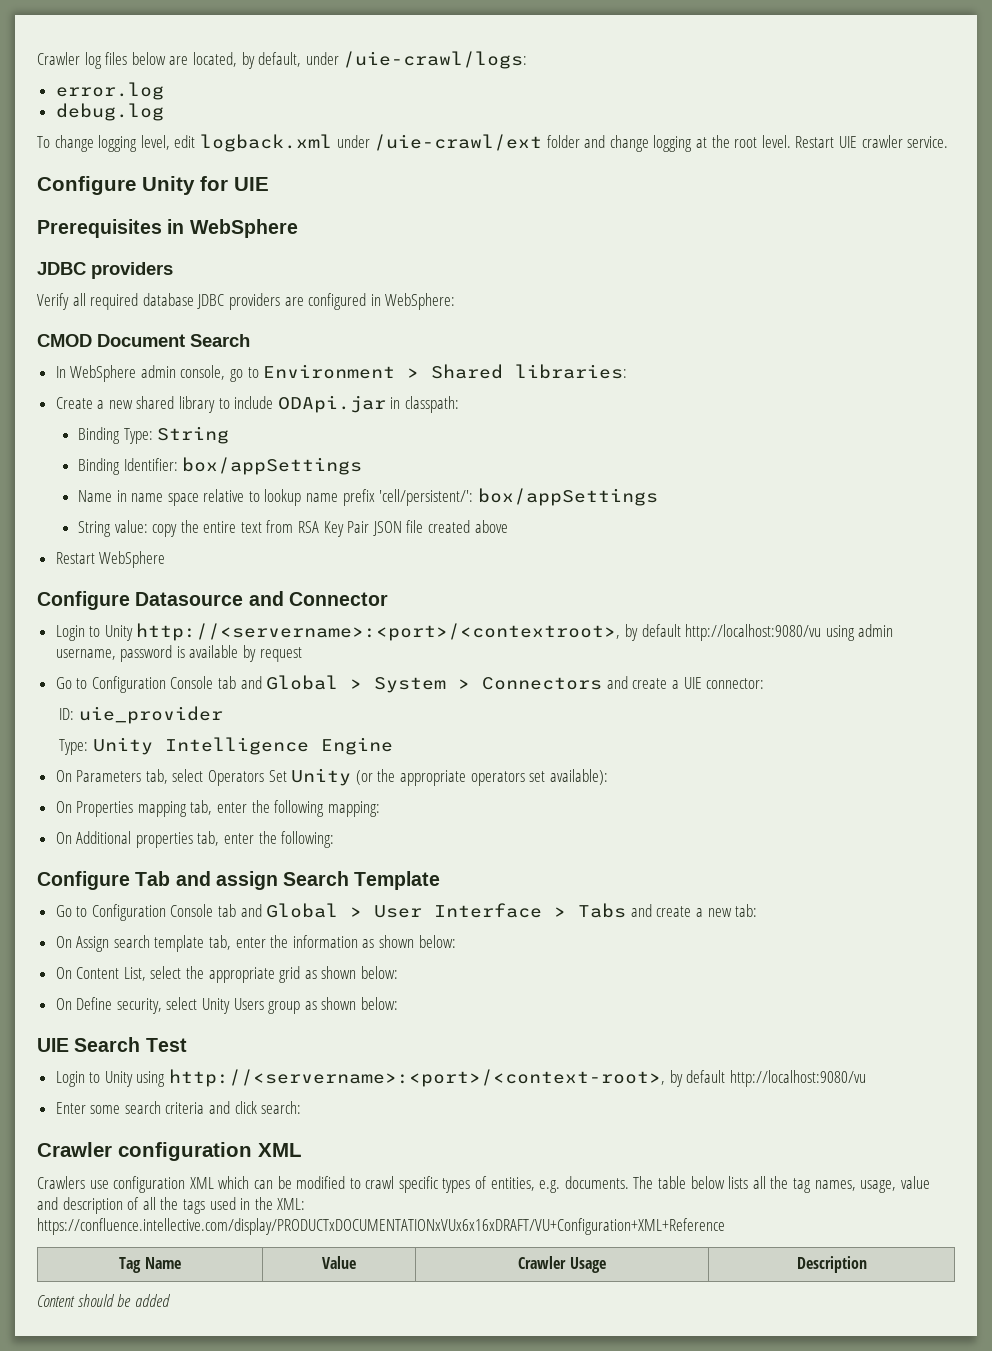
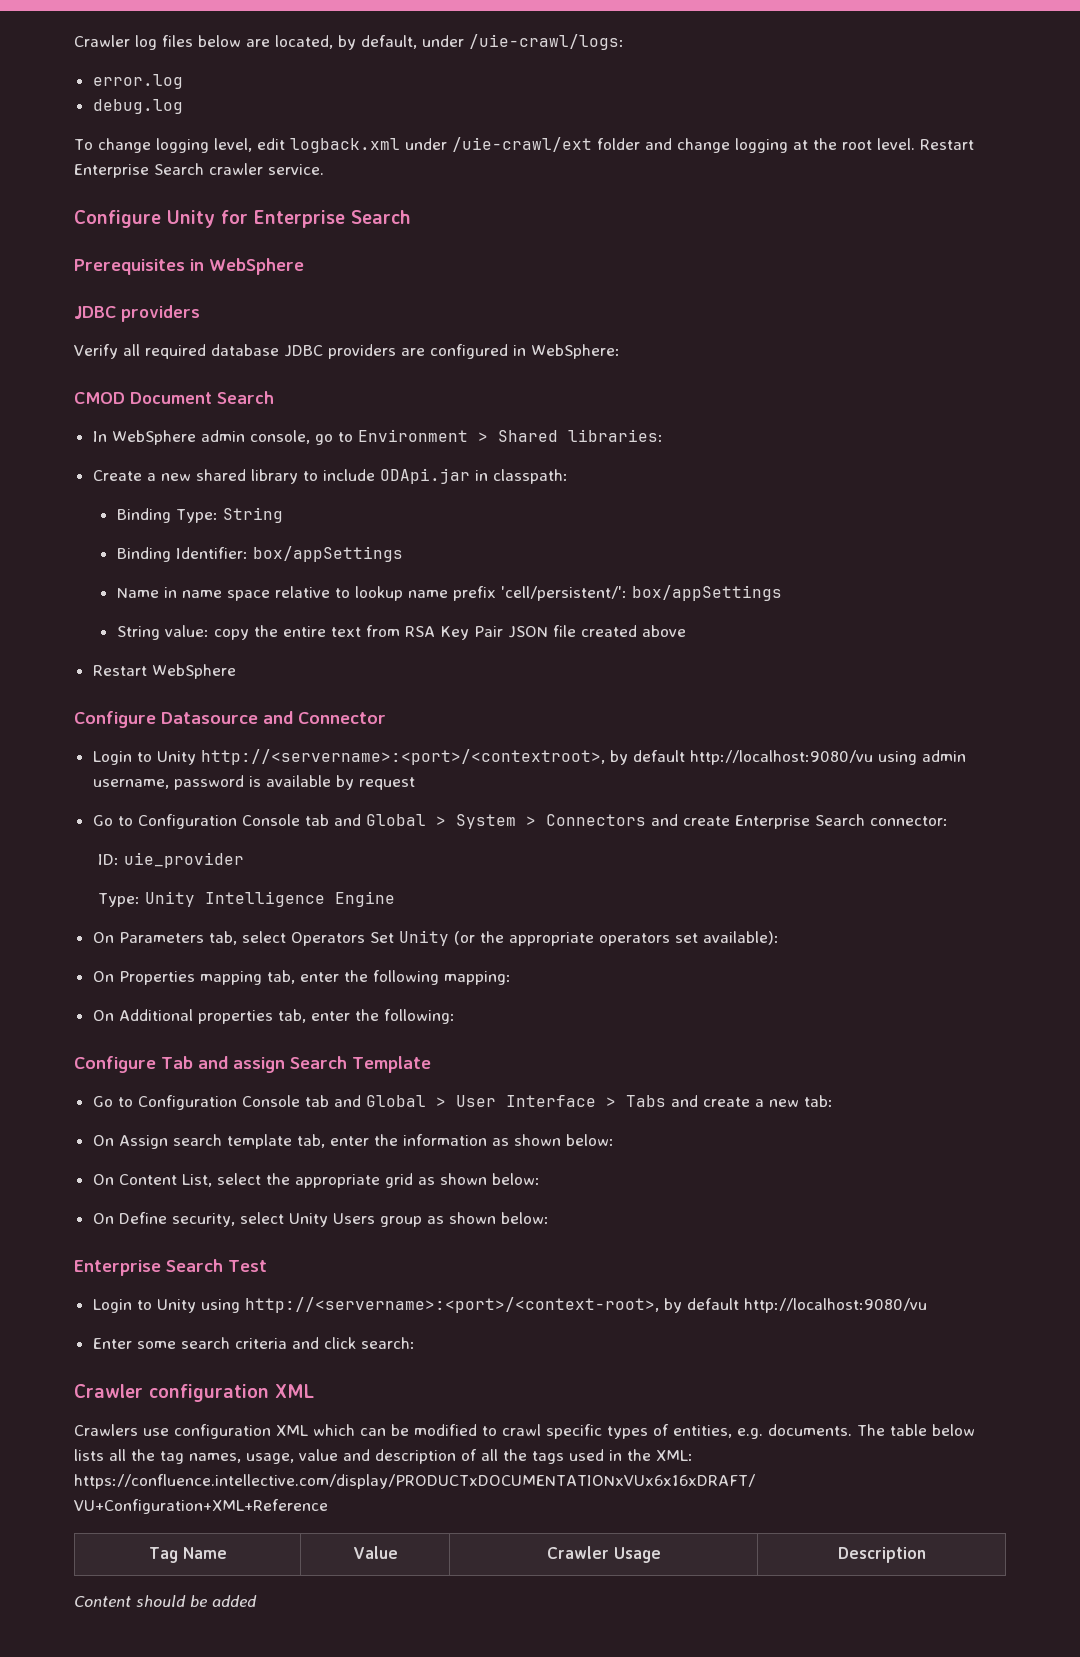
[839,136,858,148] UIE -> [74,163,204,178] Enterprise Search
[234,177,269,191] UIE -> [254,210,411,228] Enterprise Search
[672,677,702,689] a UIE -> [734,814,865,829] Enterprise Search
[37,1038,69,1052] UIE -> [74,1260,161,1276] Enterprise

